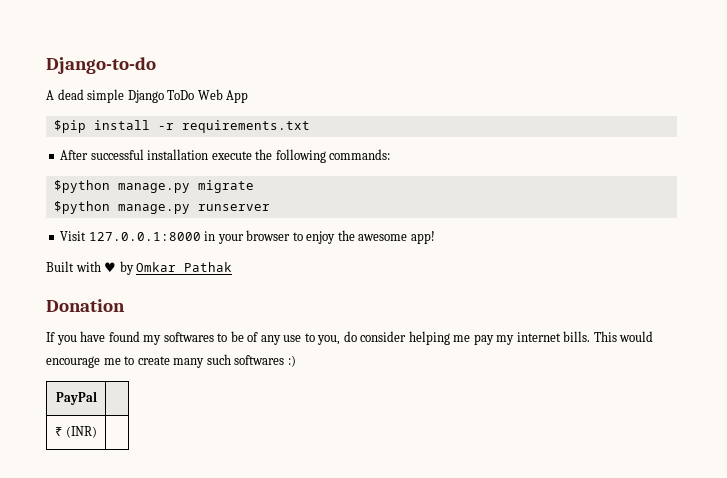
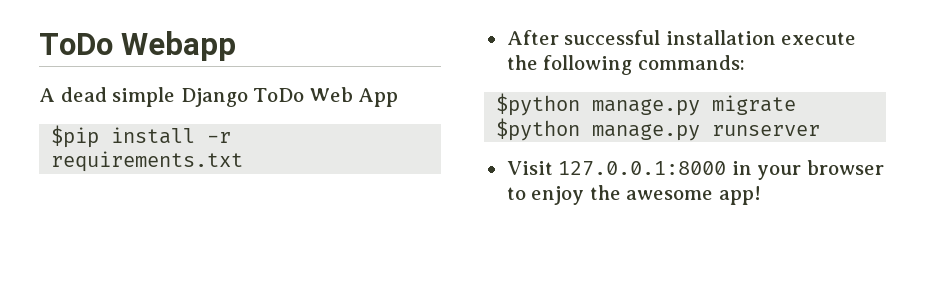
[46,57,156,74] Django-to-do -> [39,31,237,61] ToDo Webapp
[46,261,233,275] [46,299,125,312] [46,331,654,345] [46,354,296,368] [55,391,97,405] [55,426,97,438] // Built with ♥ by Omkar Pathak // Donation // If you have found my softwares to be of any use to you, do consider helping me pay my internet bills. This would encourage me to create many such softwares :) // PayPal | // ₹ (INR) | -> (761, 195) none

